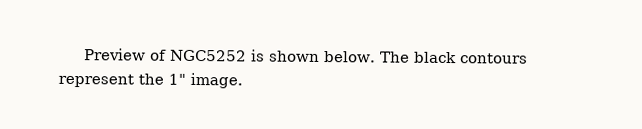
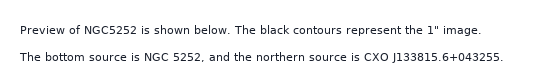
(243, 80) none -> [19,52,504,63] // The bottom source is NGC 5252, and the northern source is CXO J133815.6+043255.

